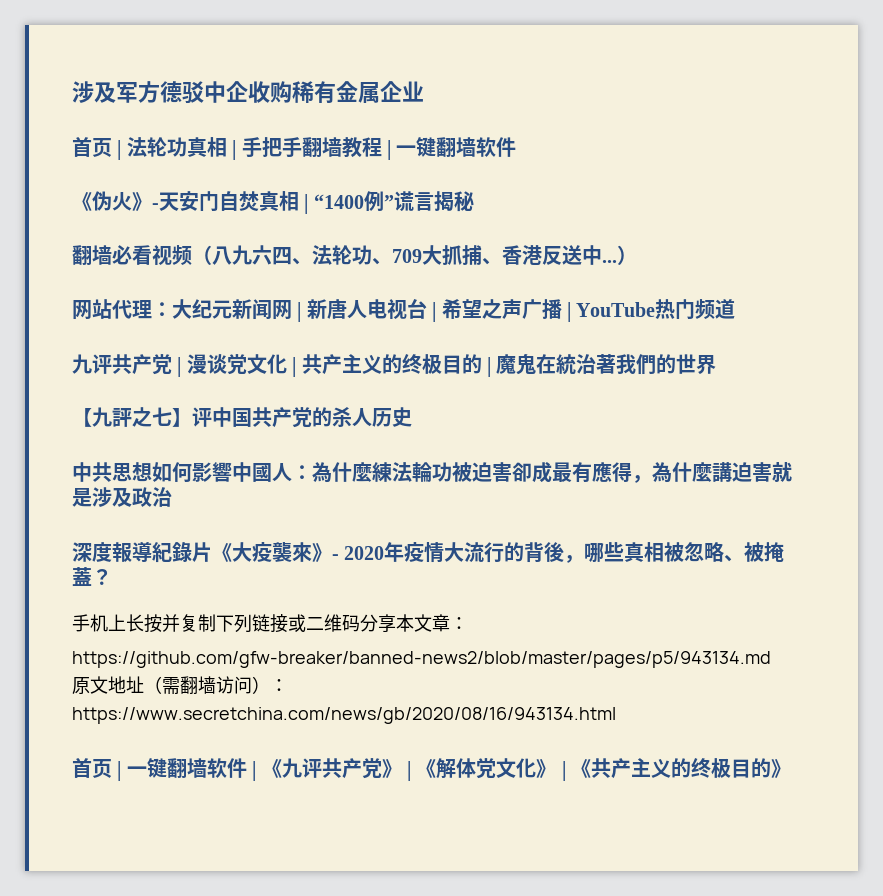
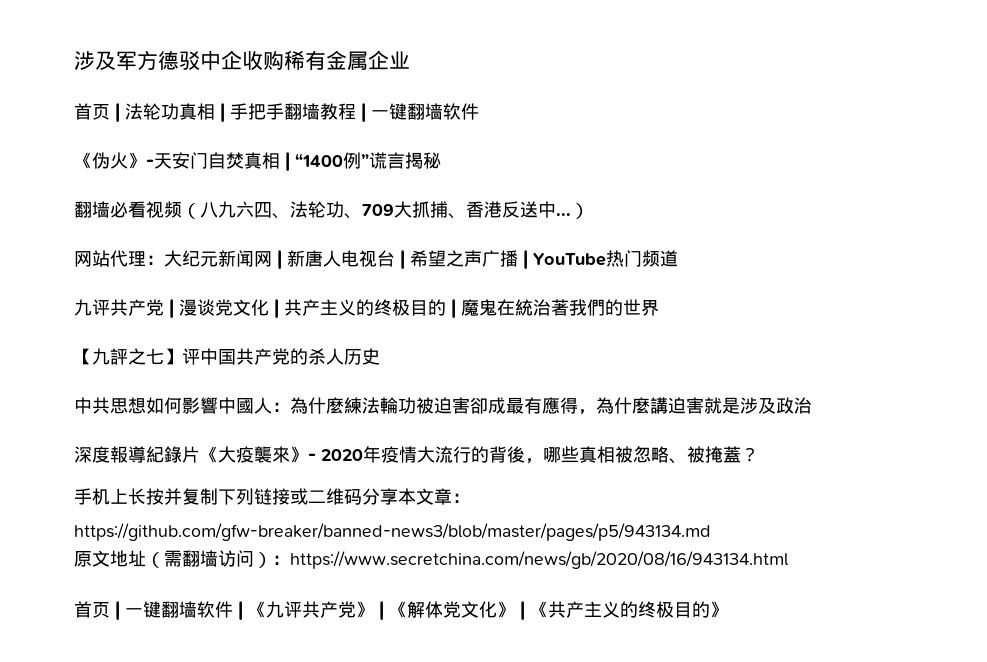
[72,651,771,668] https://github.com/gfw-breaker/banned-news2/blob/master/pages/p5/943134.md -> [74,523,711,541] https://github.com/gfw-breaker/banned-news3/blob/master/pages/p5/943134.md

